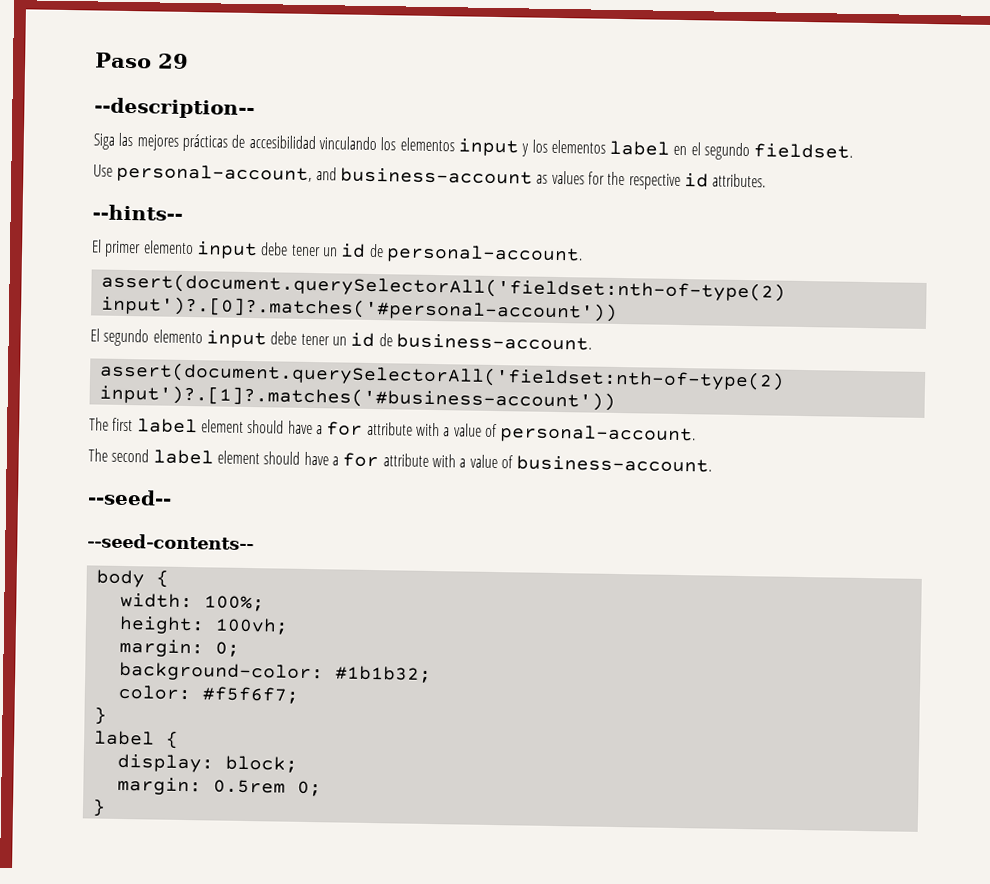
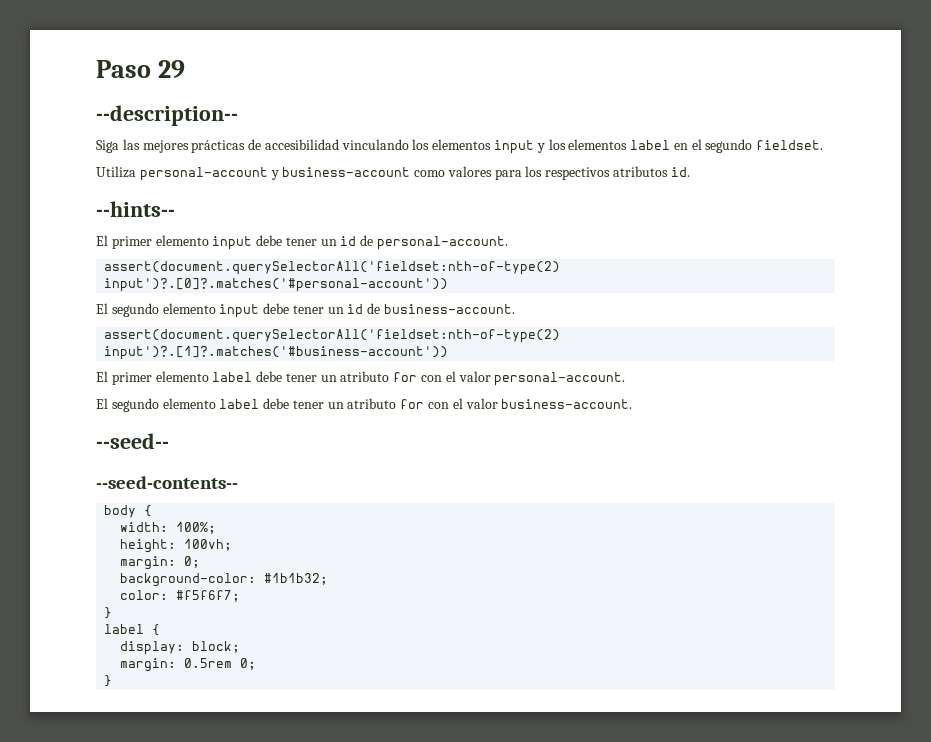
[93,163,767,190] Use personal-account, and business-account as values for the respective id attributes. -> [96,166,690,181] Utiliza personal-account y business-account como valores para los respectivos atributos id.
[89,417,697,445] [88,448,513,469] The first label element should have a for attribute with a value of personal-account. // The second label element should have a for attribute with a value of -> [96,371,626,386] [96,398,498,412] El primer elemento label debe tener un atributo for con el valor personal-account. // El segundo elemento label debe tener un atributo for con el valor

